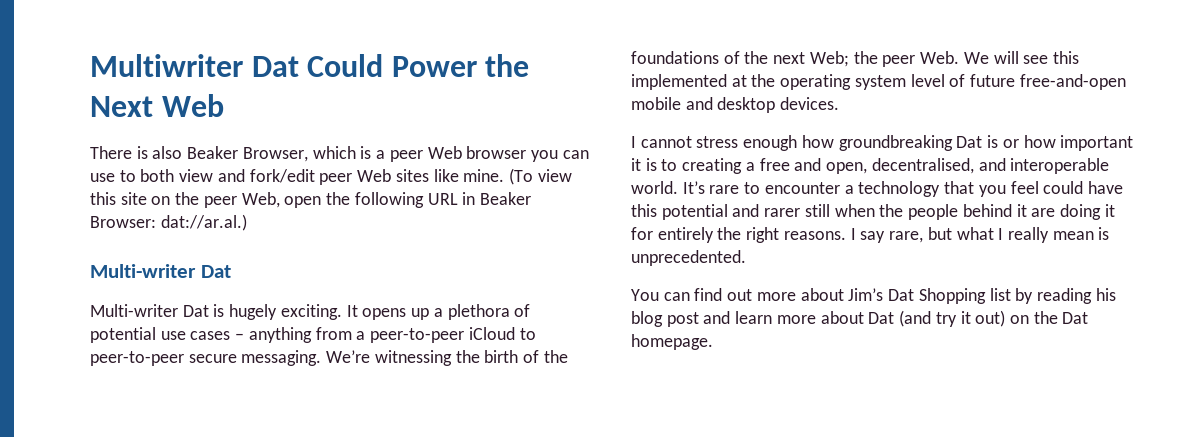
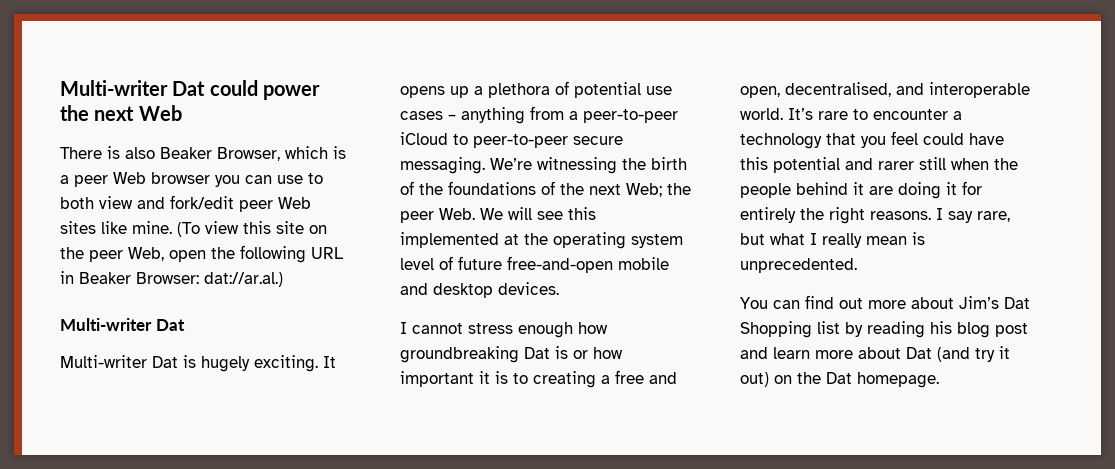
[90,54,530,77] [90,96,153,117] Multiwriter Dat Could Power the Next -> [60,80,320,100] [60,105,135,121] Multi-writer Dat could power the next

